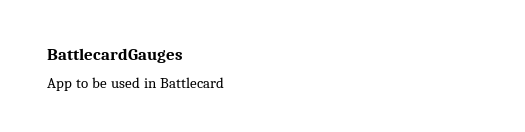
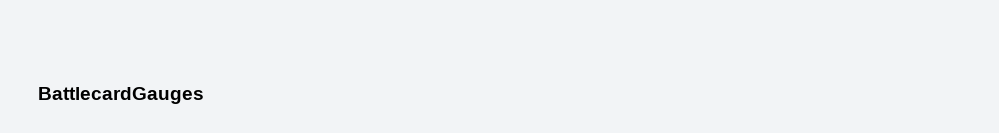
[47,77,224,91] // App to be used in Battlecard -> (204, 95) none

